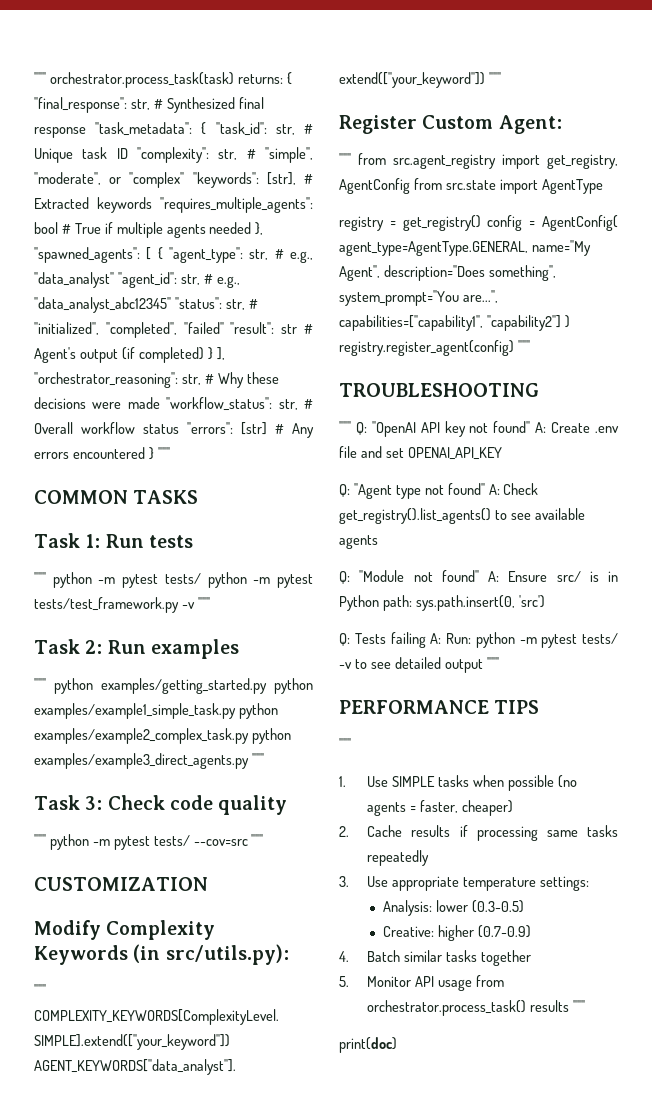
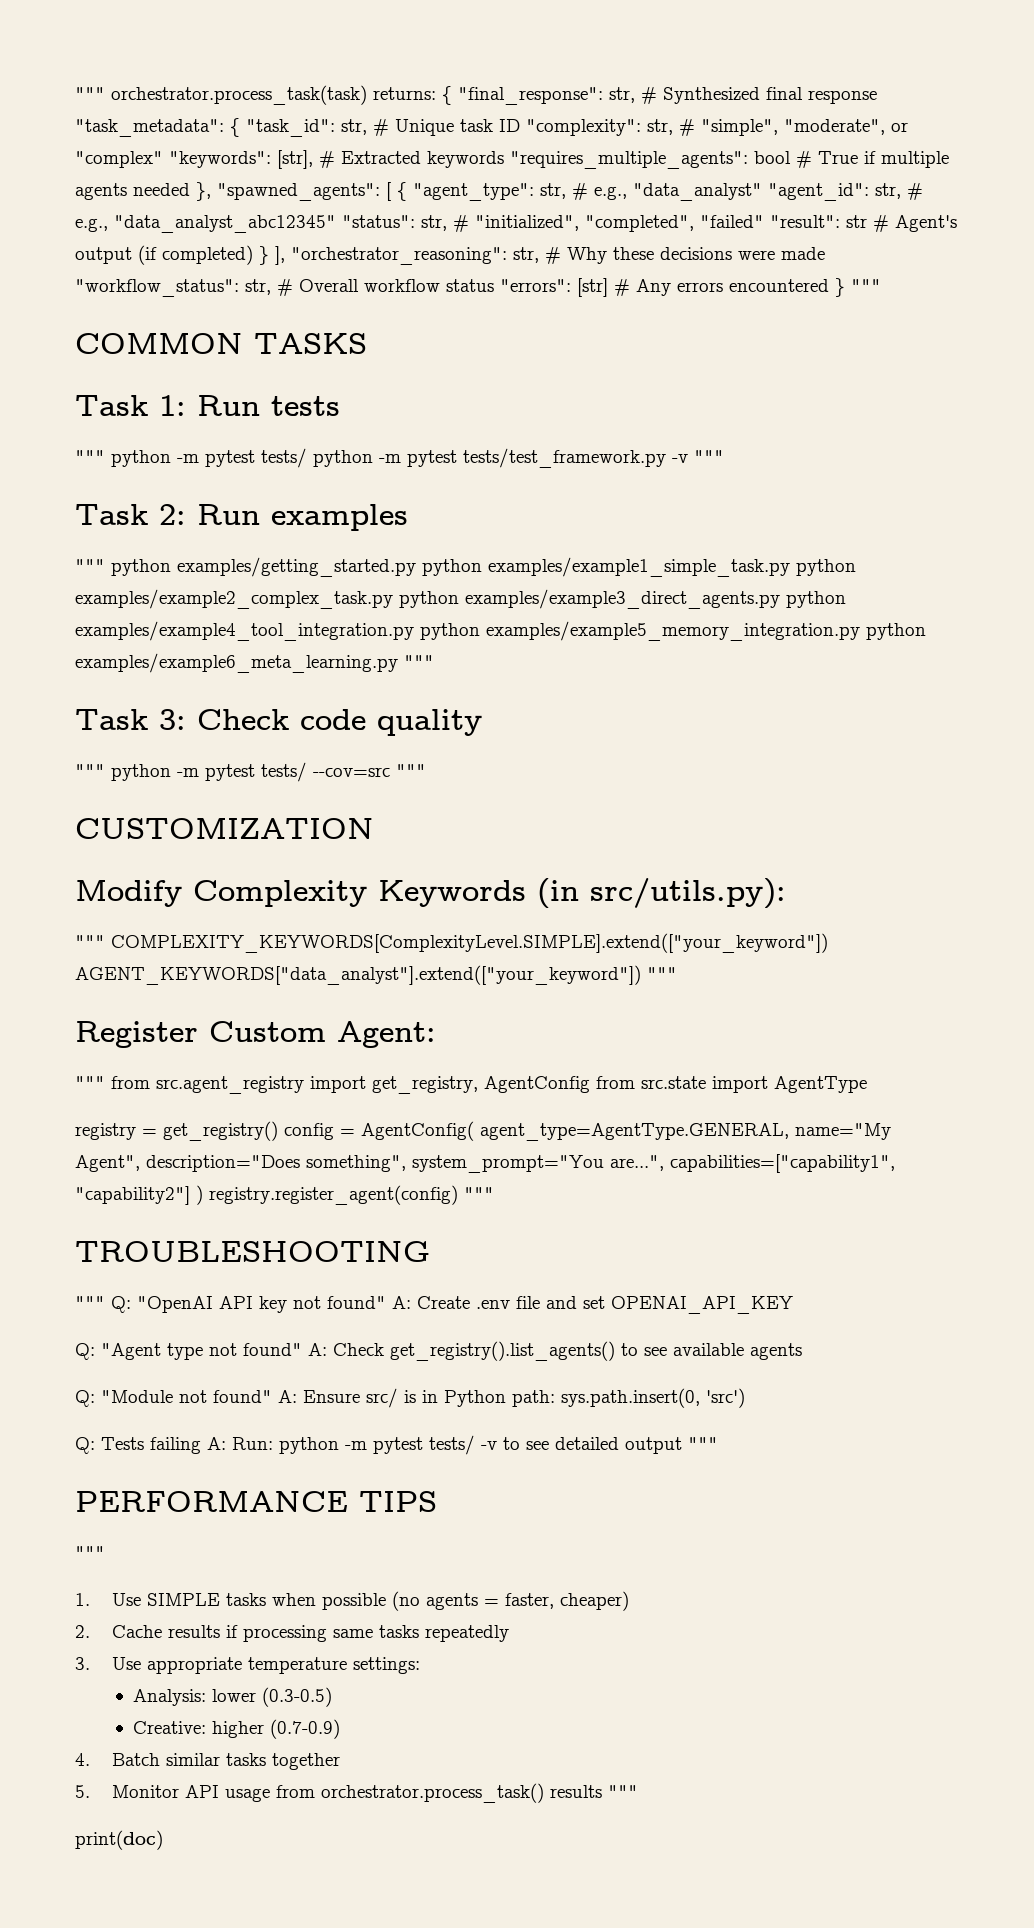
(249, 761) none -> [786,591,846,608] [75,621,926,641] [75,653,398,673] python examples/example4_tool_integration.py python examples/example5_memory_integration.py python examples/example6_meta_learning.py

